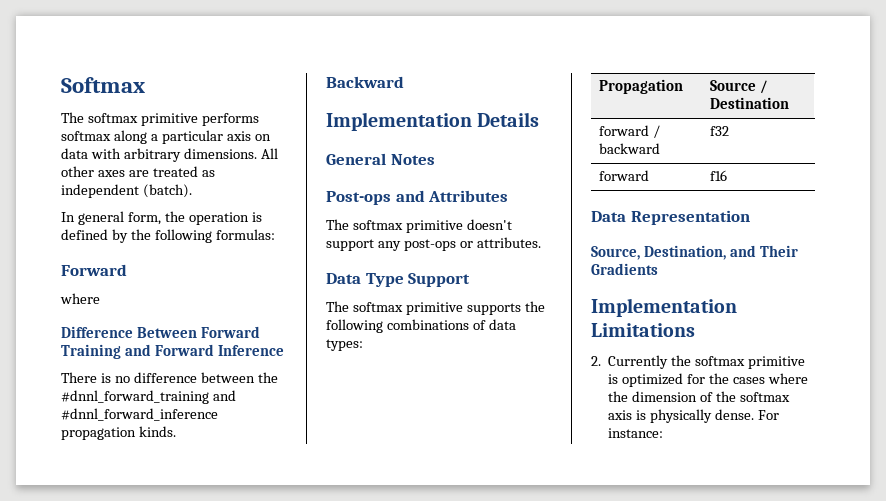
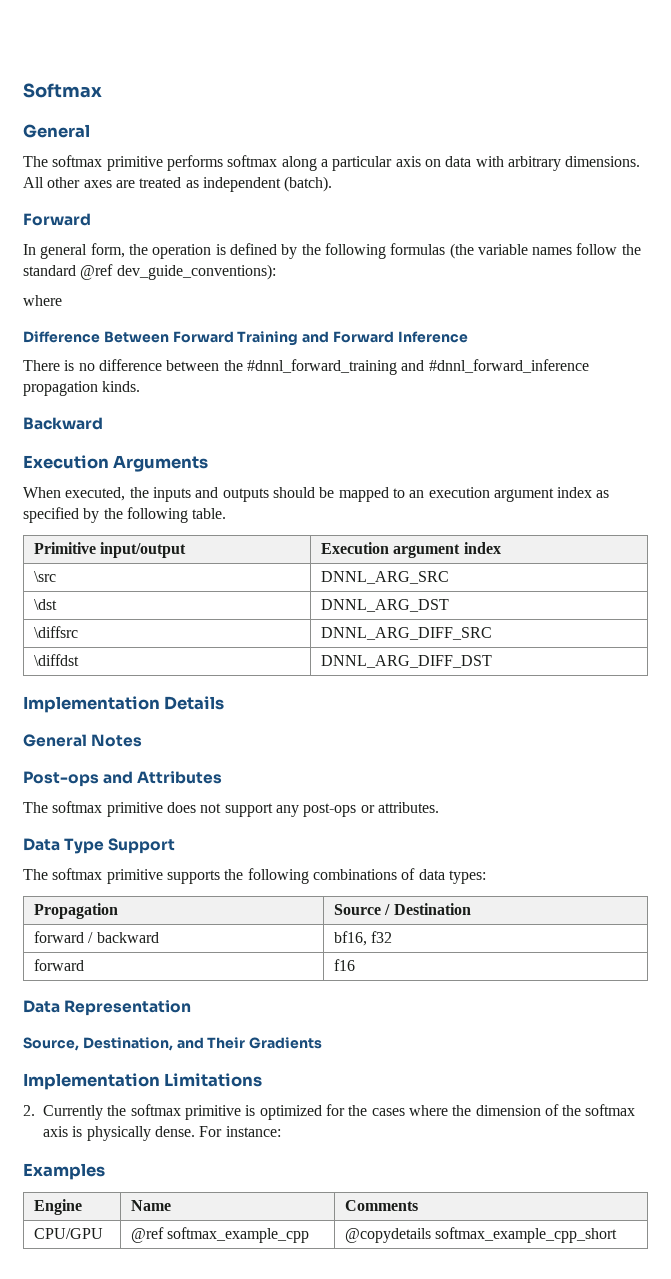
(145, 85) none -> [23,124,90,138] // General
(192, 191) none -> [23,213,91,226] // Forward
[215,229,275,240] [61,264,127,276] formulas: // Forward -> [390,243,641,259] [23,264,276,280] formulas (the variable names follow the standard @ref dev_guide_conventions):
(404, 82) none -> [23,455,209,472] [23,487,610,502] [23,507,227,523] [33,542,187,558] [320,542,501,558] [33,571,56,582] [320,571,449,584] [33,599,57,610] [320,599,449,612] [33,626,78,638] [320,627,492,640] [33,654,79,666] [320,655,492,668] // Execution Arguments // When executed, the inputs and outputs should be mapped to an execution argument index as specified by the following table. // Primitive input/output | Execution argument index // \src | DNNL_ARG_SRC // \dst | DNNL_ARG_DST // \diffsrc | DNNL_ARG_DIFF_SRC // \diffdst | DNNL_ARG_DIFF_DST
[466,219,512,230] doesn't -> [166,802,222,813] does not
(661, 148) none -> [333,931,367,946] bf16,
(664, 433) none -> [23,1163,105,1180] [33,1199,82,1215] [130,1200,171,1211] [344,1200,418,1211] [33,1228,103,1239] [130,1227,310,1243] [344,1227,618,1243] // Examples // Engine | Name | Comments // CPU/GPU | @ref softmax_example_cpp | @copydetails softmax_example_cpp_short

